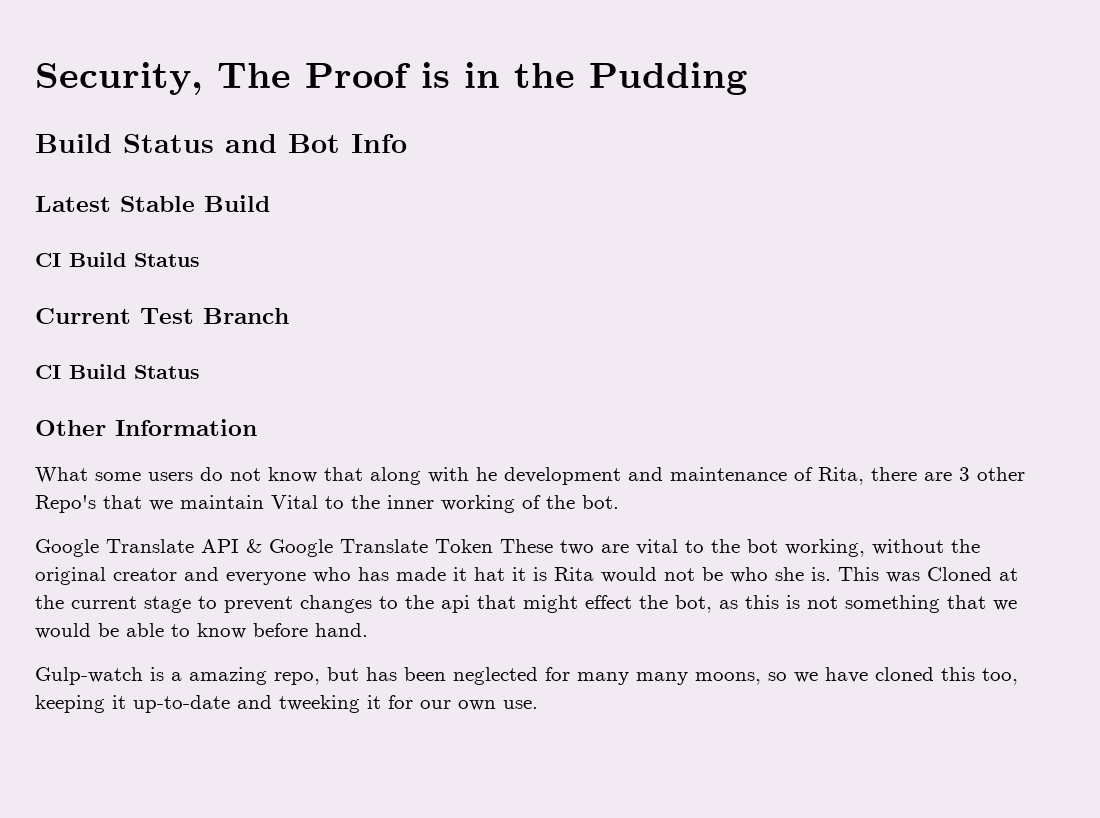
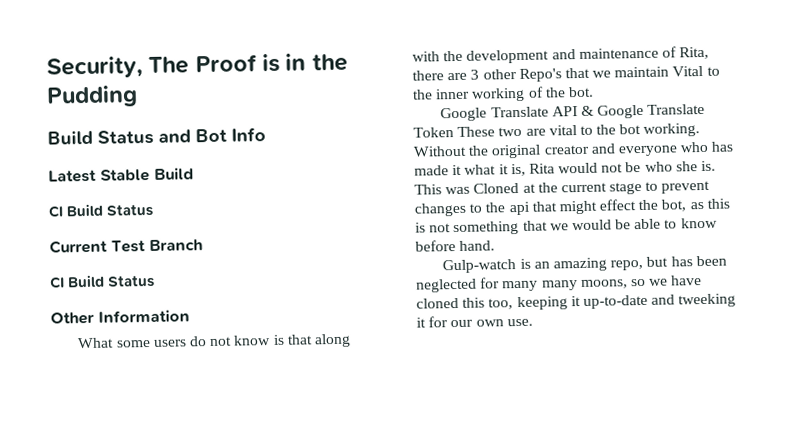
(317, 475) none -> [272,334,285,345] is
[476,467,497,481] he -> [443,50,464,62] the
[785,539,944,557] working, without -> [643,123,701,137] [413,145,467,157] working. Without
[474,567,547,581] hat it is -> [464,163,526,177] what it is,
[171,672,182,681] a -> [533,261,550,269] an

